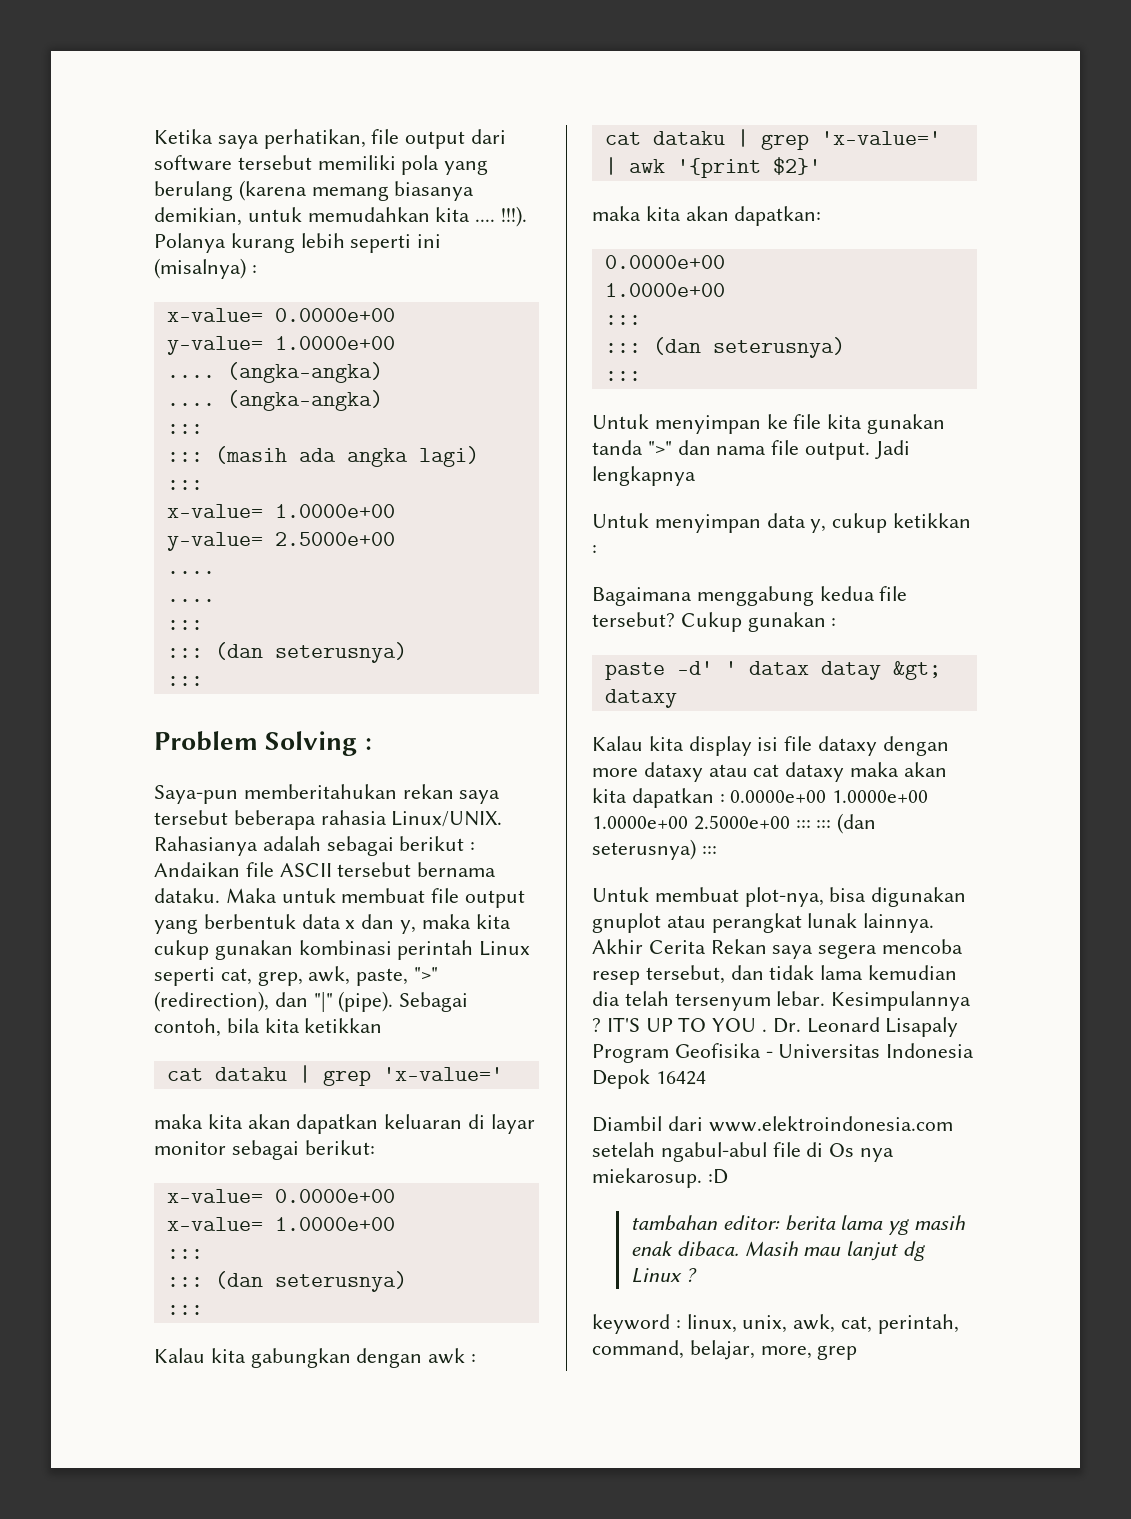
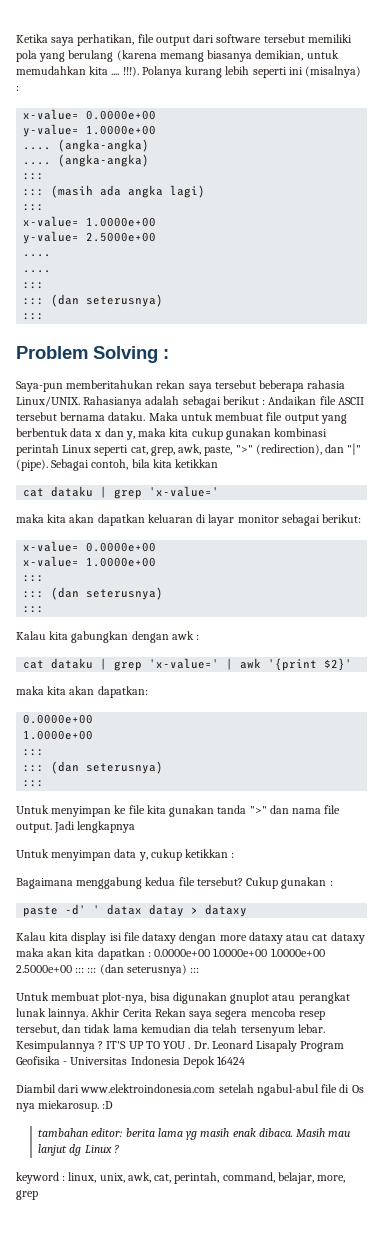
[892,661,941,680] &gt; -> [191,907,199,914] >

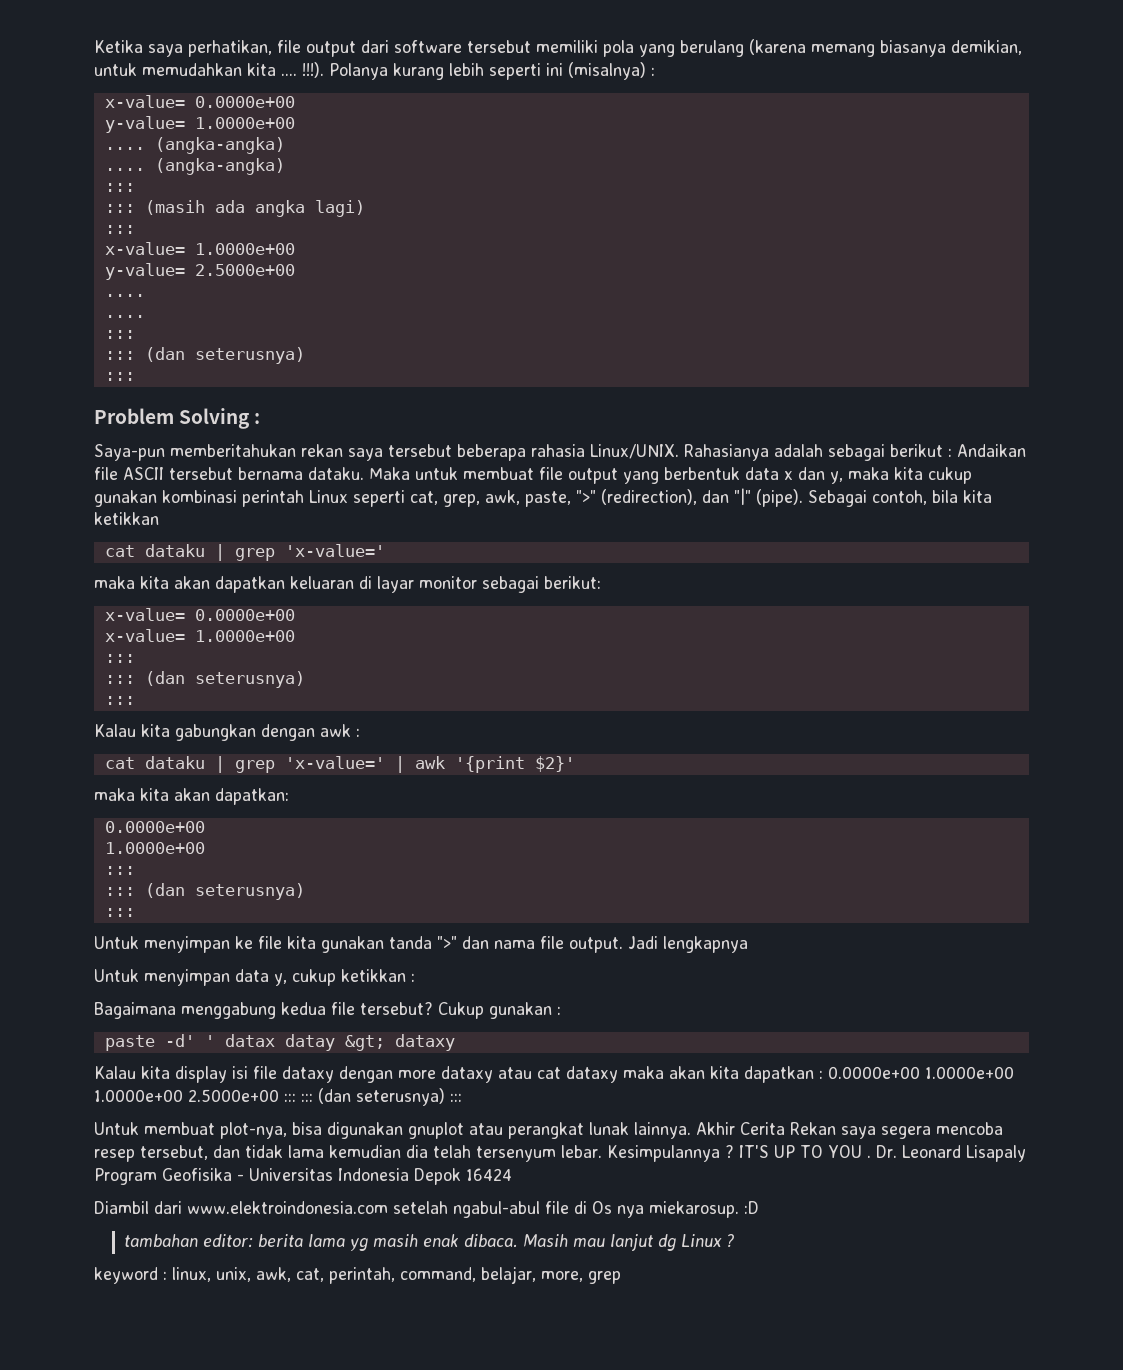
[191,907,199,914] > -> [344,1035,385,1051] &gt;

